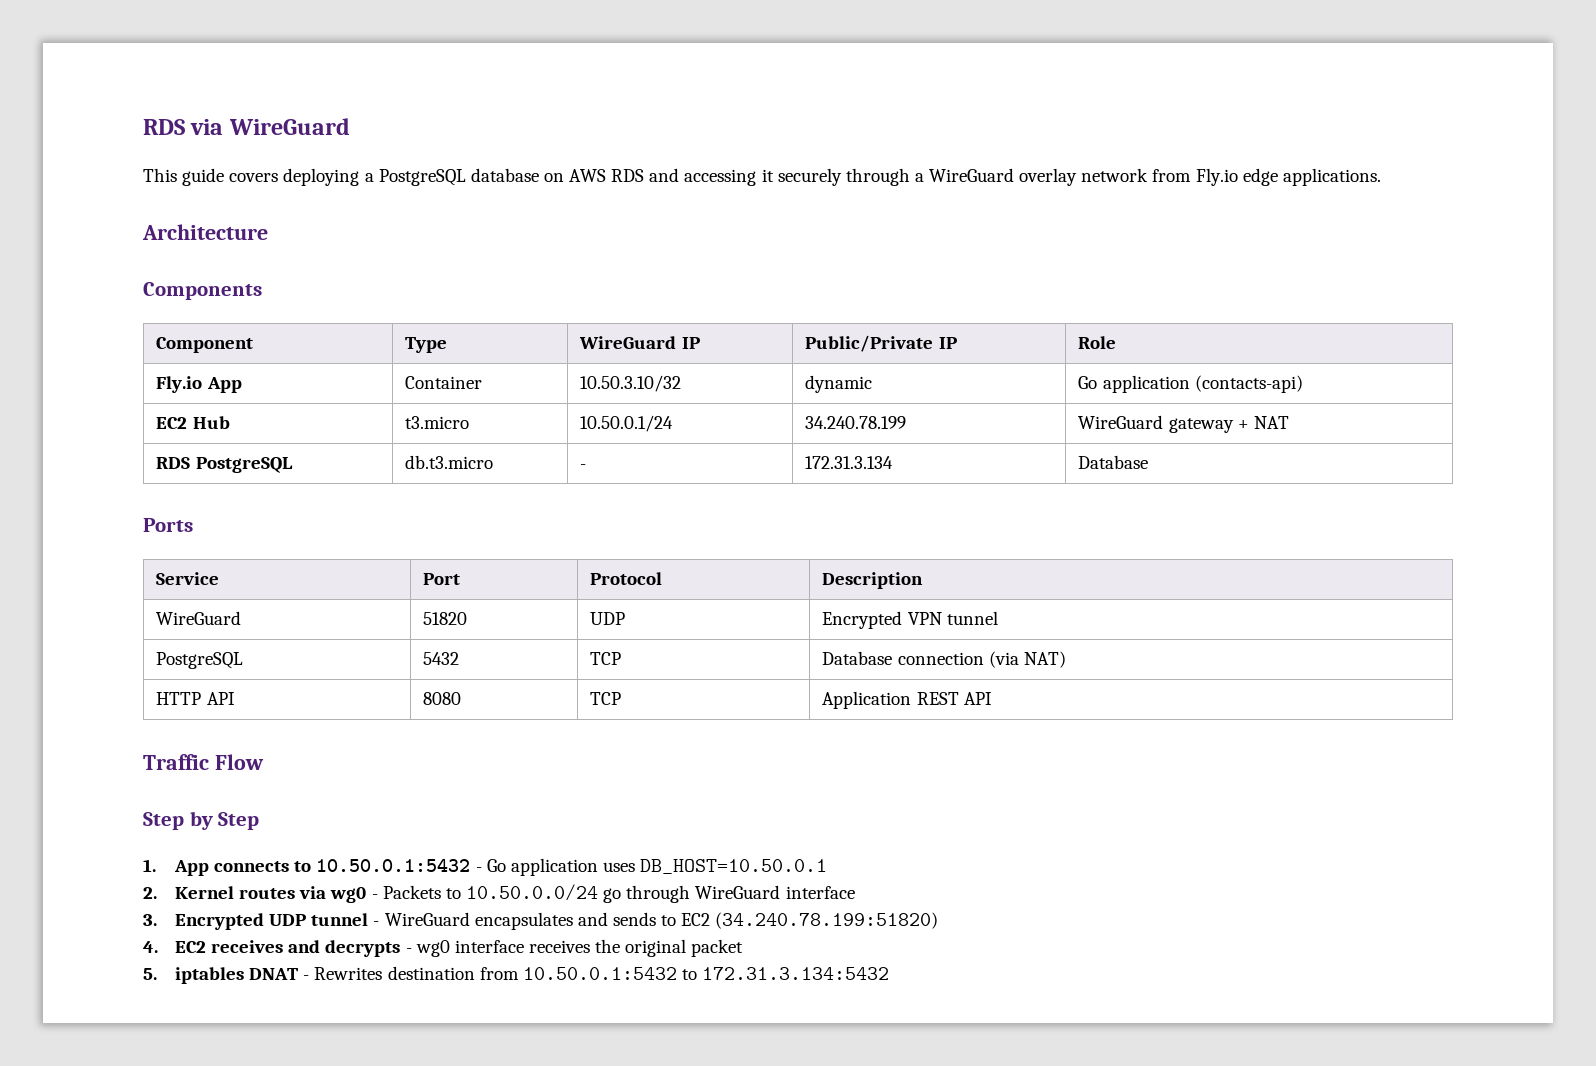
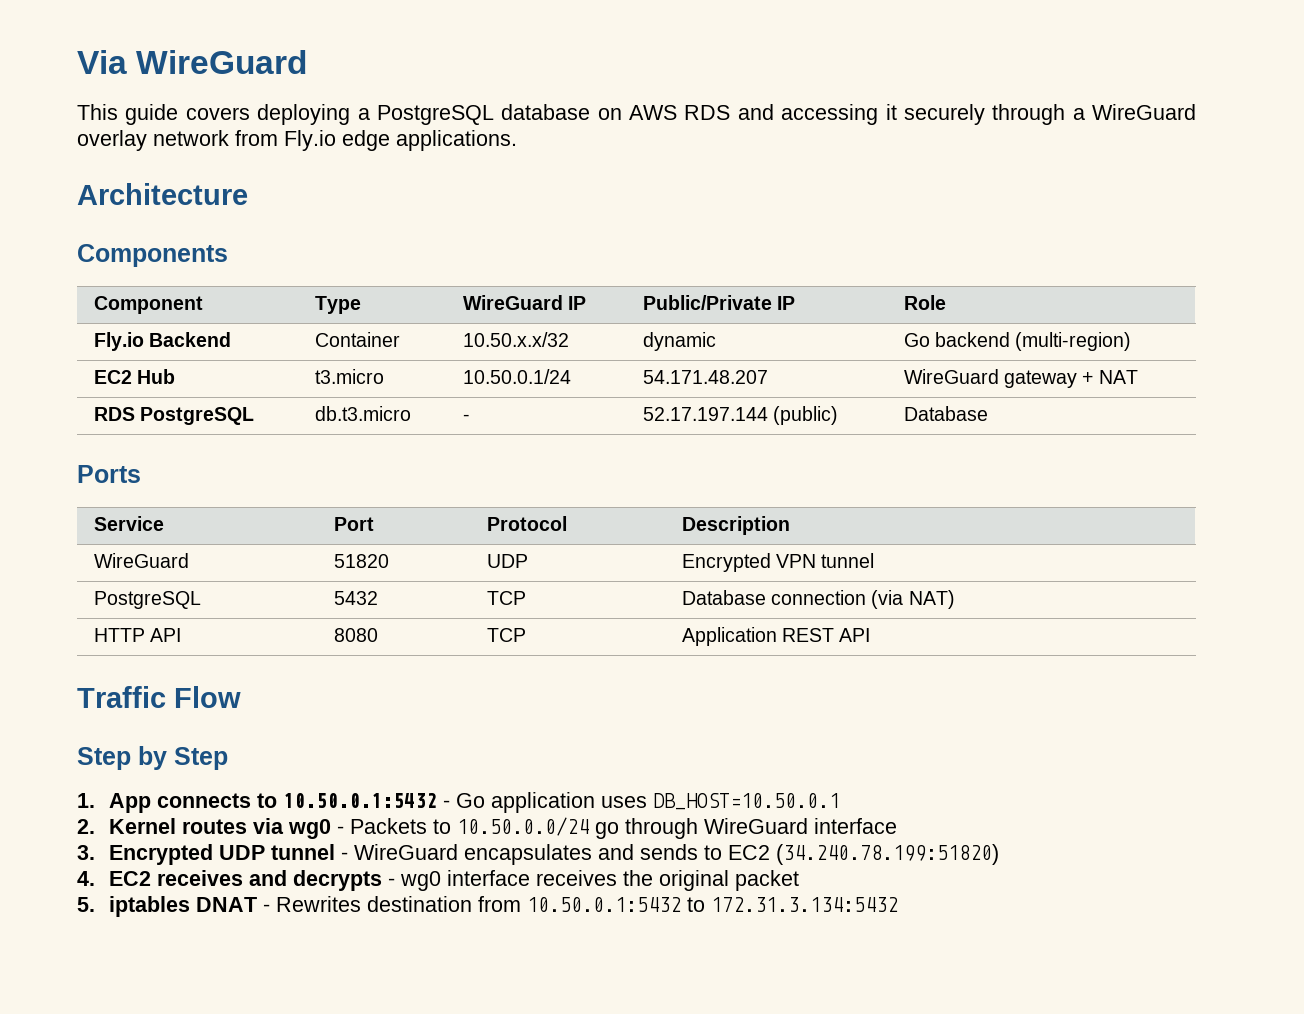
[143,119,224,135] RDS via -> [77,50,127,74] Via
[206,377,242,393] App -> [149,332,232,347] Backend
[580,375,682,392] 10.50.3.10/32 -> [462,332,569,347] 10.50.x.x/32
[1102,375,1303,393] application (contacts-api) -> [935,332,1132,351] backend (multi-region)
[805,416,907,429] 34.240.78.199 -> [642,370,768,384] 54.171.48.207
[805,456,894,469] 172.31.3.134 -> [642,406,839,425] 52.17.197.144 (public)

